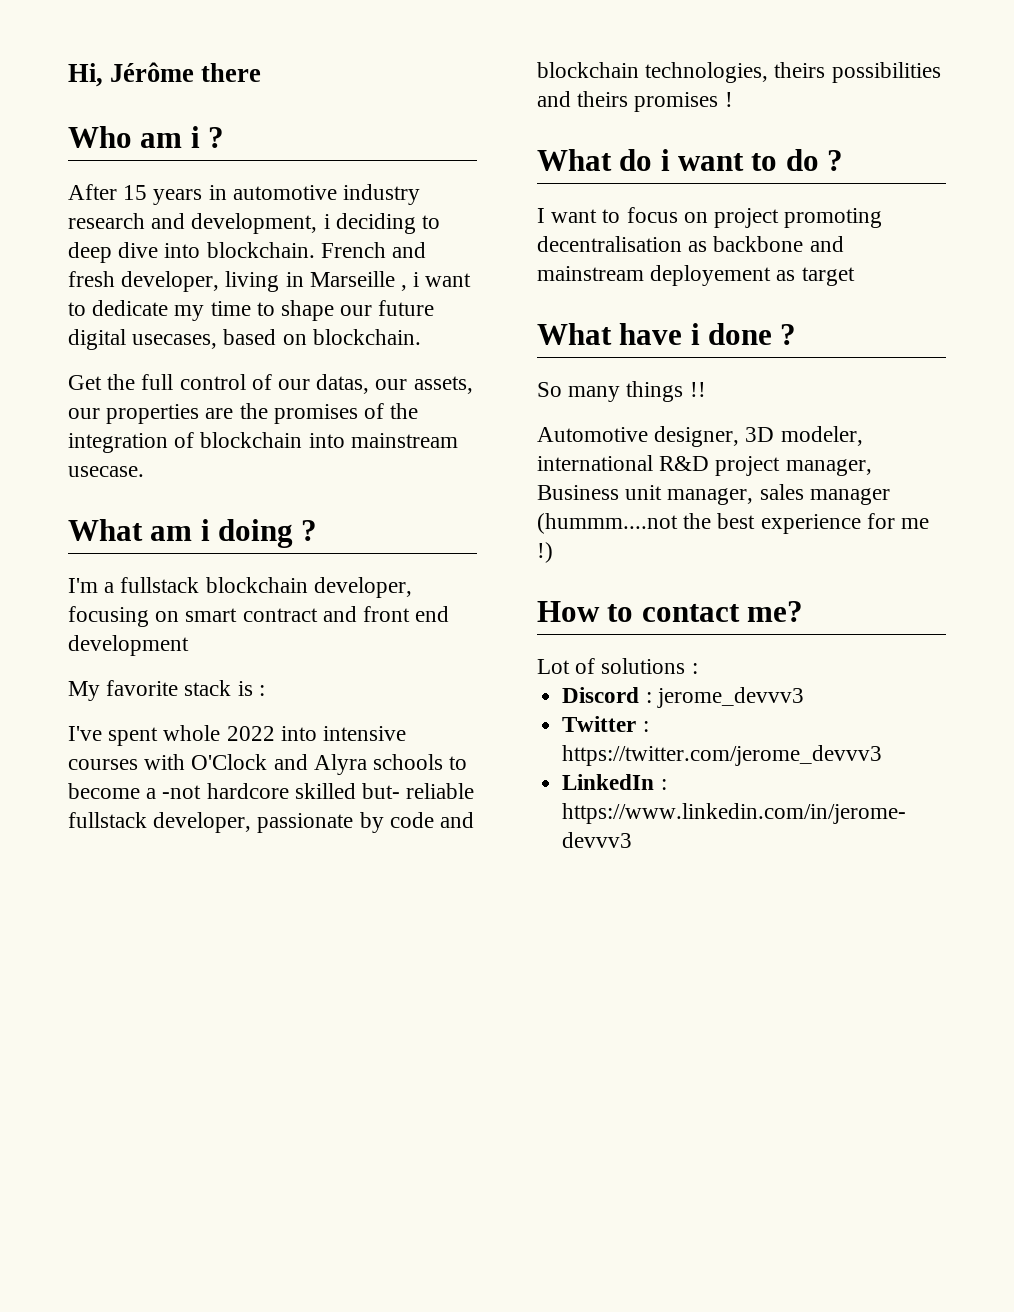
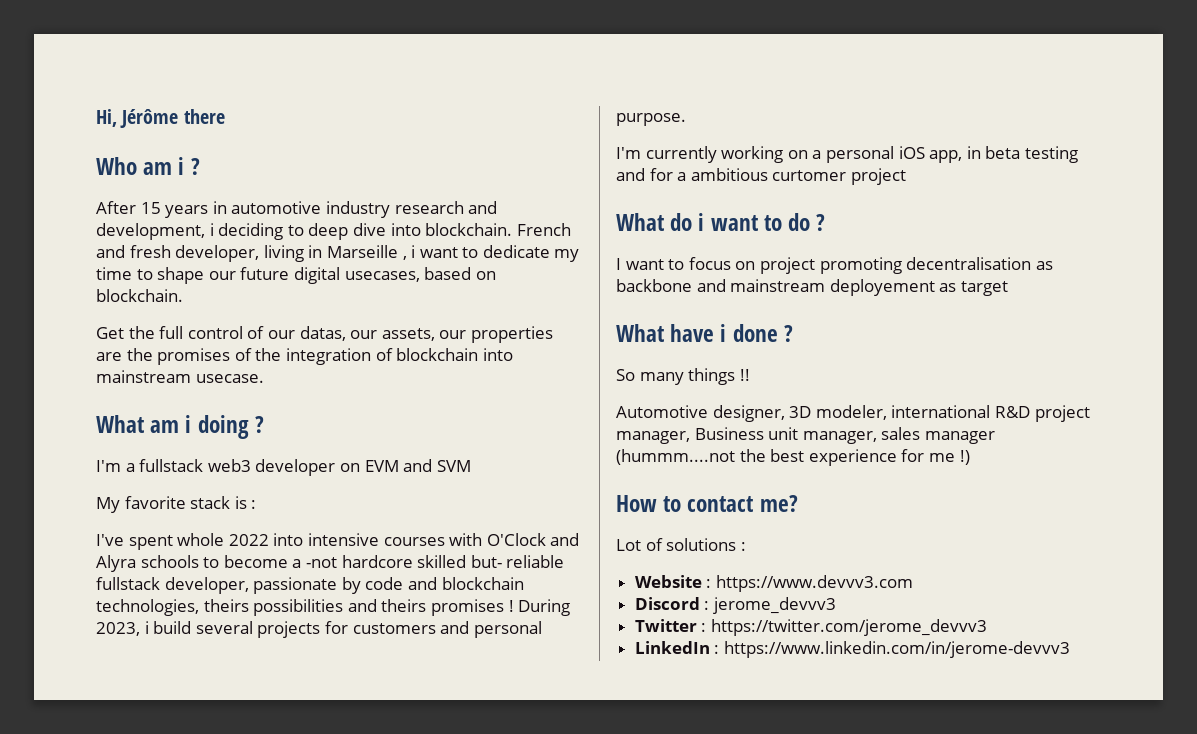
[205,577,412,598] [68,606,450,627] [68,635,189,656] blockchain developer, focusing on smart contract and front end development -> [207,459,471,476] web3 developer on EVM and SVM
(733, 99) none -> [518,599,571,616] [96,621,542,638] [616,113,686,126] [616,146,1078,163] [616,168,906,185] During 2023, i build several projects for customers and personal purpose. // I'm currently working on a personal iOS app, in beta testing and for a ambitious curtomer project
(698, 668) none -> [634,575,913,592] // Website : https://www.devvv3.com

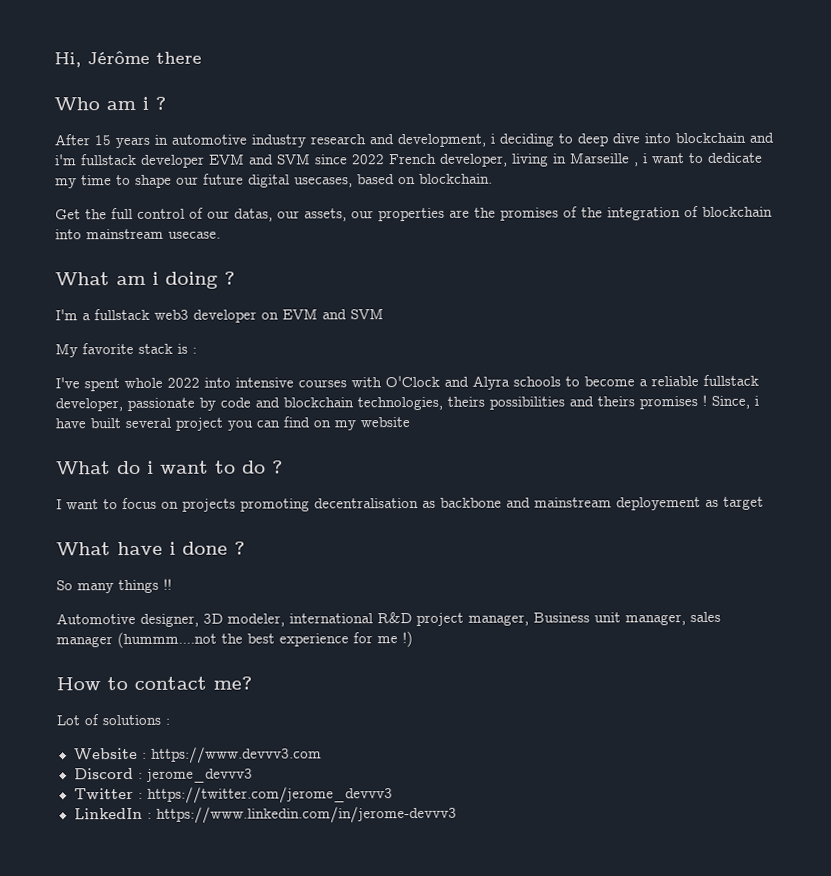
[425,223,571,236] [96,245,171,258] blockchain. French and fresh -> [675,132,774,144] [55,153,437,168] blockchain and i'm fullstack developer EVM and SVM since 2022 French
[305,555,502,568] -not hardcore skilled but- -> (648, 383) none
[518,599,571,616] [96,621,542,638] [616,113,686,126] [616,146,1078,163] [616,168,906,185] During 2023, i build several projects for customers and personal purpose. // I'm currently working on a personal iOS app, in beta testing and for a ambitious curtomer project -> [711,395,759,409] [55,416,410,431] Since, i have built several project you can find on my website
[759,257,815,274] project -> [182,498,236,512] projects

